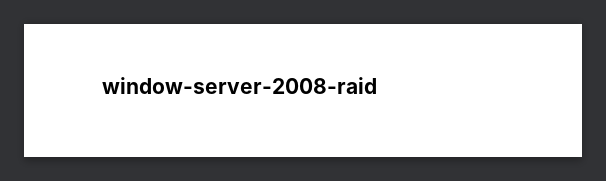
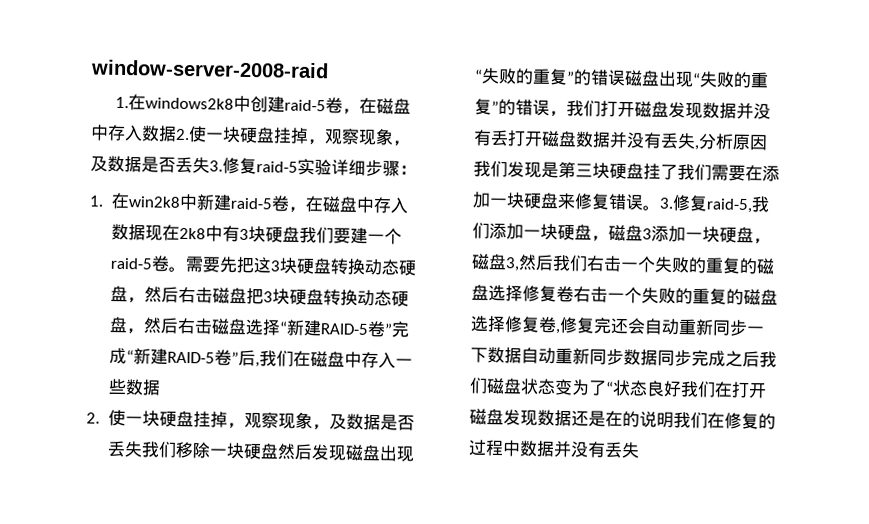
(377, 85) none -> [114,94,411,115] [90,124,410,147] [90,155,417,177] [89,192,409,214] [110,223,402,245] [109,255,417,276] [109,285,409,307] [108,316,410,338] [108,347,413,369] [107,378,161,396] [86,409,415,431] [106,440,415,462] [473,67,769,89] [473,98,771,120] [472,129,768,151] [472,160,780,182] [471,191,770,214] [471,222,771,245] [470,253,775,275] [470,284,778,306] [469,315,765,337] [469,346,777,368] [468,377,767,399] [468,408,776,430] [467,439,640,459] // 1.在windows2k8中创建raid-5卷，在磁盘中存入数据2.使一块硬盘挂掉，观察现象，及数据是否丢失3.修复raid-5实验详细步骤： // 1.在win2k8中新建raid-5卷，在磁盘中存入数据现在2k8中有3块硬盘我们要建一个raid-5卷。需要先把这3块硬盘转换动态硬盘，然后右击磁盘把3块硬盘转换动态硬盘，然后右击磁盘选择“新建RAID-5卷”完成“新建RAID-5卷”后,我们在磁盘中存入一些数据 // 2.使一块硬盘挂掉，观察现象，及数据是否丢失我们移除一块硬盘然后发现磁盘出现“失败的重复”的错误磁盘出现“失败的重复”的错误，我们打开磁盘发现数据并没有丢打开磁盘数据并没有丢失,分析原因我们发现是第三块硬盘挂了我们需要在添加一块硬盘来修复错误。3.修复raid-5,我们添加一块硬盘，磁盘3添加一块硬盘，磁盘3,然后我们右击一个失败的重复的磁盘选择修复卷右击一个失败的重复的磁盘选择修复卷,修复完还会自动重新同步一下数据自动重新同步数据同步完成之后我们磁盘状态变为了“状态良好我们在打开磁盘发现数据还是在的说明我们在修复的过程中数据并没有丢失

